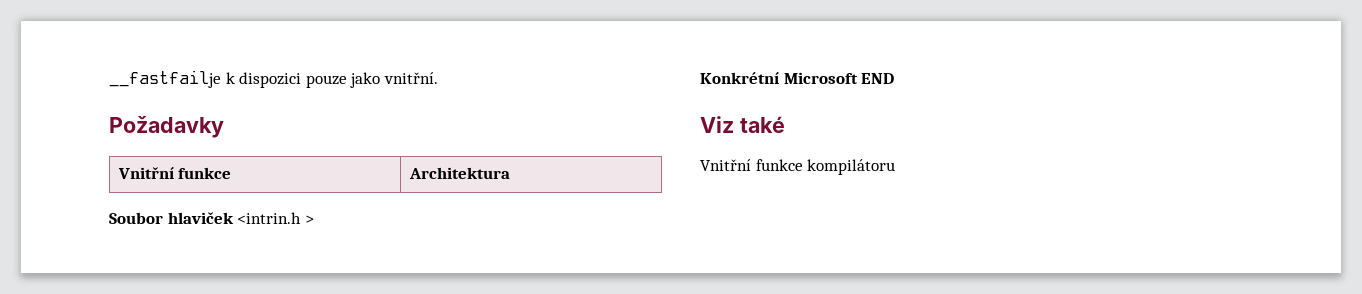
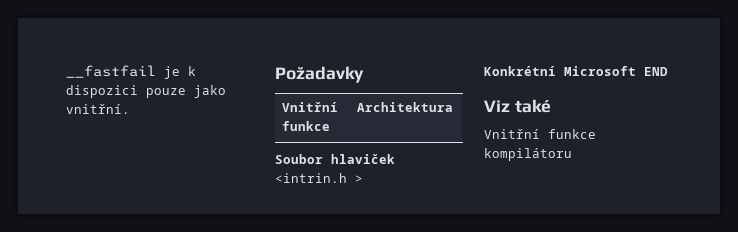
[109,70,221,88] __fastfailje -> [66,65,180,79] __fastfail je

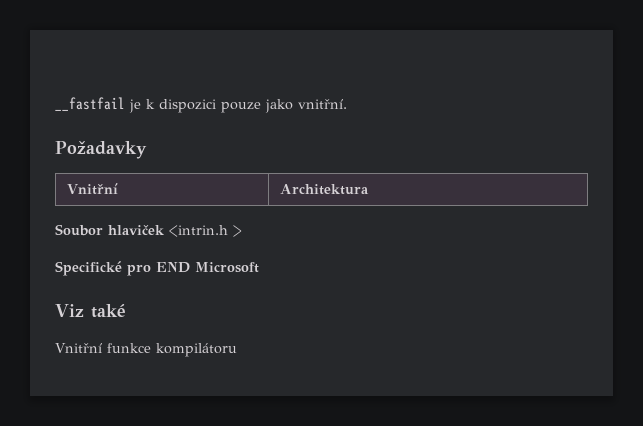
[282,121,331,131] funkce -> (118, 189) none
[484,66,556,76] Konkrétní -> [55,261,190,276] Specifické pro END
[644,67,668,76] END -> (259, 267) none

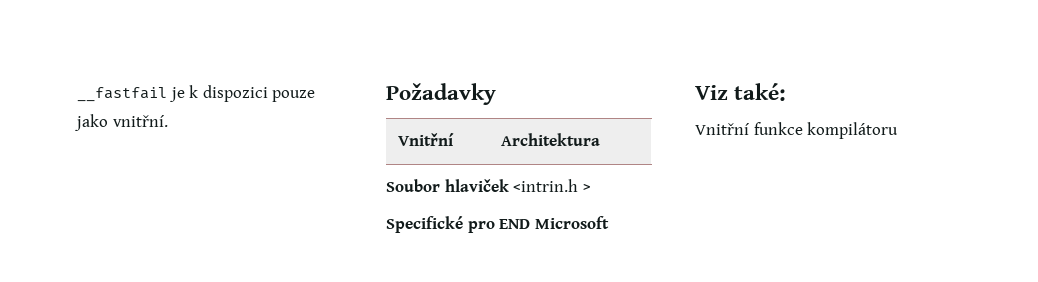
[91,304,126,318] také -> [734,83,787,101] také:

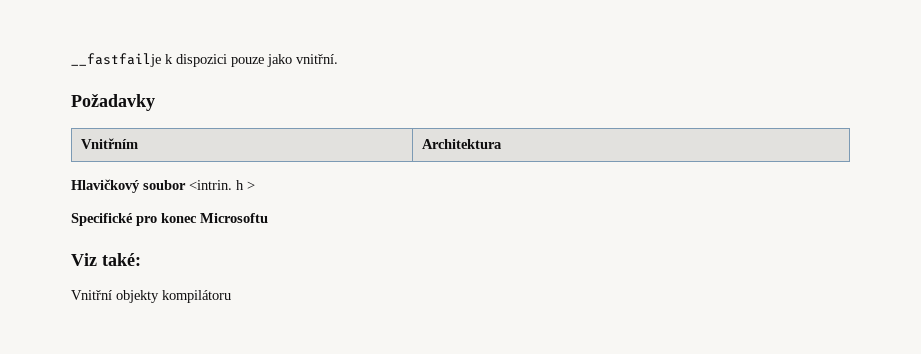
[77,87,185,102] __fastfail je -> [71,53,161,67] __fastfailje
[397,133,454,146] Vnitřní -> [81,138,139,149] Vnitřním
[386,179,579,192] Soubor hlaviček <intrin.h -> [71,179,244,193] Hlavičkový soubor <intrin. h
[499,216,609,229] END Microsoft -> [161,213,268,223] konec Microsoftu
[753,122,803,135] funkce -> [116,290,159,303] objekty

